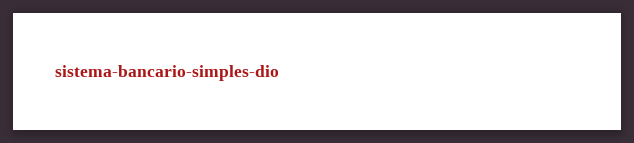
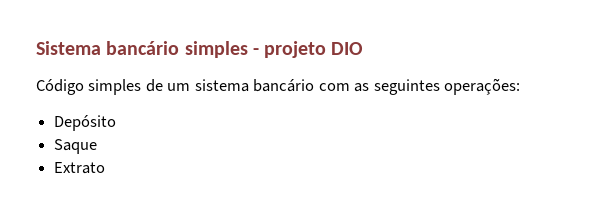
[55,65,279,81] sistema-bancario-simples-dio -> [36,41,364,58] [36,78,521,95] [54,115,117,131] [54,139,98,154] [54,162,106,174] Sistema bancário simples - projeto DIO // Código simples de um sistema bancário com as seguintes operações: // Depósito // Saque // Extrato

